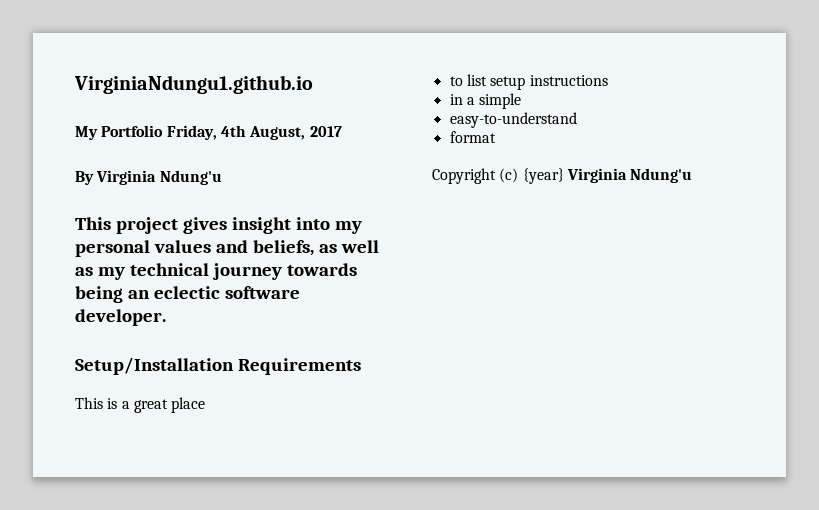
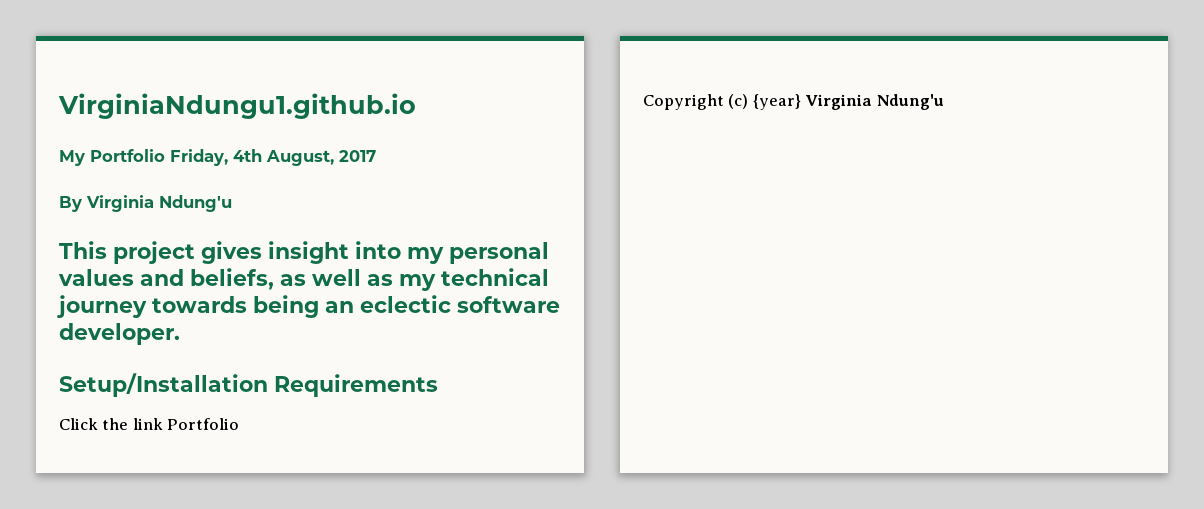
[75,397,206,413] [449,74,608,90] [449,93,522,109] [449,112,577,128] [449,131,496,143] This is a great place // to list setup instructions // in a simple // easy-to-understand // format -> [59,418,240,430] Click the link Portfolio

